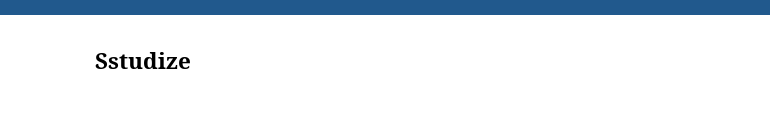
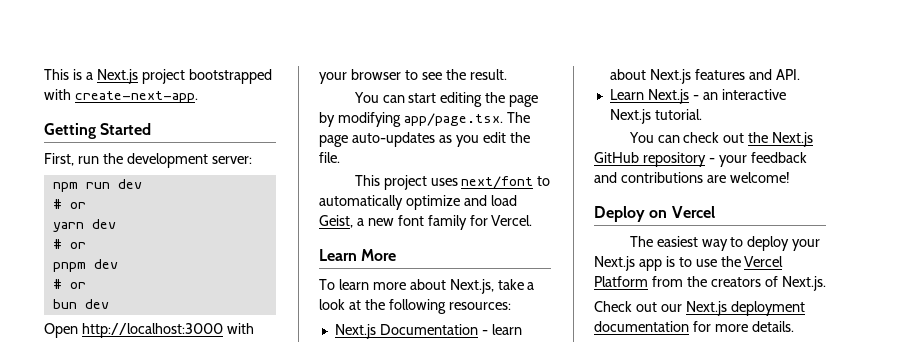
[95,52,191,69] Sstudize -> [44,69,272,84] [44,89,198,103] [44,123,152,139] [44,153,252,168] [52,179,142,192] [52,199,86,209] [52,219,116,232] [52,239,86,249] [52,259,118,272] [52,279,86,289] [52,299,109,309] [44,323,254,338] [319,69,507,84] [353,92,539,107] [319,112,530,127] [319,132,530,147] [319,152,340,163] [354,175,551,190] [319,195,517,210] [319,215,533,230] [319,249,397,261] [319,279,535,294] [319,299,511,314] [334,324,522,339] [609,69,800,84] [609,89,786,104] [609,109,702,124] [628,132,814,147] [594,152,807,167] [594,172,790,183] [594,206,715,222] [629,236,821,251] [594,256,784,271] [594,276,826,291] [594,301,805,316] [594,321,794,332] This is a Next.js project bootstrapped with create-next-app. // Getting Started // First, run the development server: // npm run dev // # or // yarn dev // # or // pnpm dev // # or // bun dev // Open http://localhost:3000 with your browser to see the result. // You can start editing the page by modifying app/page.tsx. The page auto-updates as you edit the file. // This project uses next/font to automatically optimize and load Geist, a new font family for Vercel. // Learn More // To learn more about Next.js, take a look at the following resources: // Next.js Documentation - learn about Next.js features and API. // Learn Next.js - an interactive Next.js tutorial. // You can check out the Next.js GitHub repository - your feedback and contributions are welcome! // Deploy on Vercel // The easiest way to deploy your Next.js app is to use the Vercel Platform from the creators of Next.js. // Check out our Next.js deployment documentation for more details.

